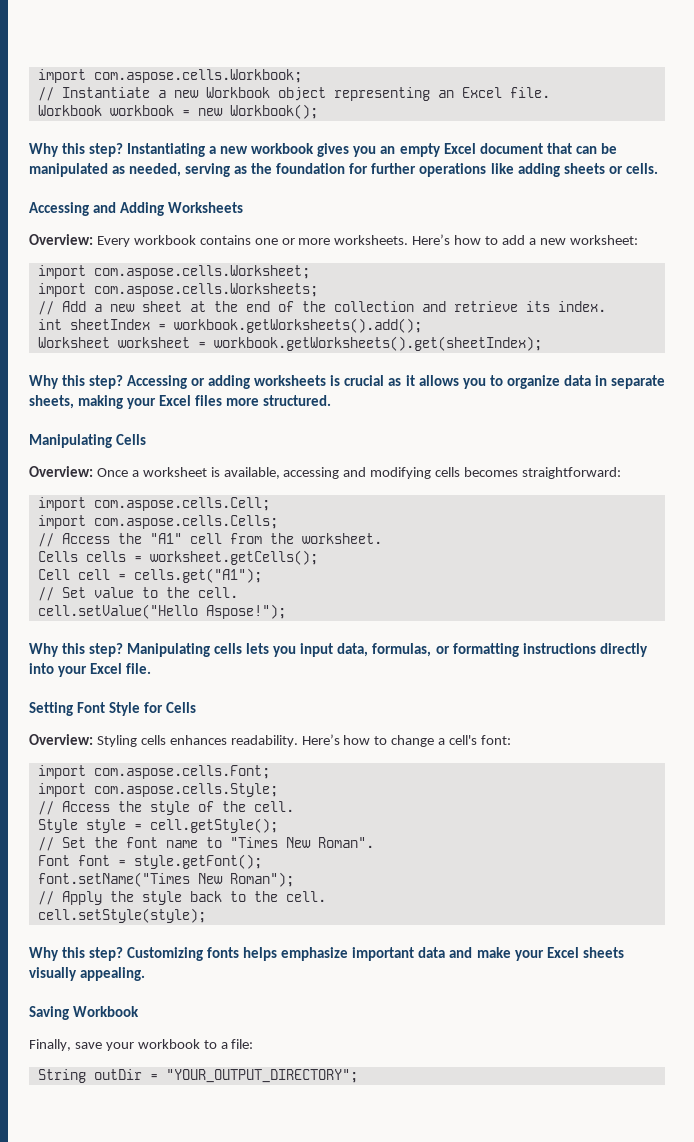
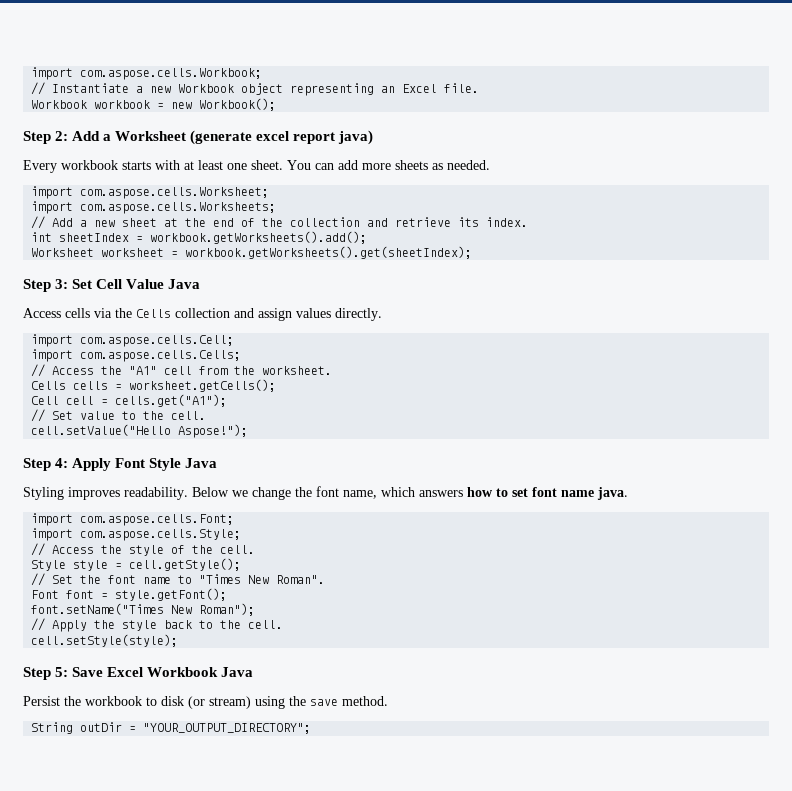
[29,143,617,157] [29,163,658,177] [29,202,244,216] [29,234,638,247] Why this step? Instantiating a new workbook gives you an empty Excel document that can be manipulated as needed, serving as the foundation for further operations like adding sheets or cells. // Accessing and Adding Worksheets // Overview: Every workbook contains one or more worksheets. Here’s how to add a new worksheet: -> [23,130,374,145] [23,160,490,173] Step 2: Add a Worksheet (generate excel report java) // Every workbook starts with at least one sheet. You can add more sheets as needed.
[29,375,665,389] [29,395,332,409] [29,434,147,448] [29,466,622,479] Why this step? Accessing or adding worksheets is crucial as it allows you to organize data in separate sheets, making your Excel files more structured. // Manipulating Cells // Overview: Once a worksheet is available, accessing and modifying cells becomes straightforward: -> [23,279,201,292] [23,308,382,321] Step 3: Set Cell Value Java // Access cells via the Cells collection and assign values directly.
[29,643,648,657] [29,663,152,677] [29,702,197,716] [29,734,512,747] Why this step? Manipulating cells lets you input data, formulas, or formatting instructions directly into your Excel file. // Setting Font Style for Cells // Overview: Styling cells enhances readability. Here’s how to change a cell's font: -> [23,458,218,471] [23,486,628,500] Step 4: Apply Font Style Java // Styling improves readability. Below we change the font name, which answers how to set font name java.
[29,947,624,961] [29,967,146,981] [29,1006,140,1020] [29,1039,254,1051] Why this step? Customizing fonts helps emphasize important data and make your Excel sheets visually appealing. // Saving Workbook // Finally, save your workbook to a file: -> [23,667,254,680] [23,696,388,709] Step 5: Save Excel Workbook Java // Persist the workbook to disk (or stream) using the save method.

